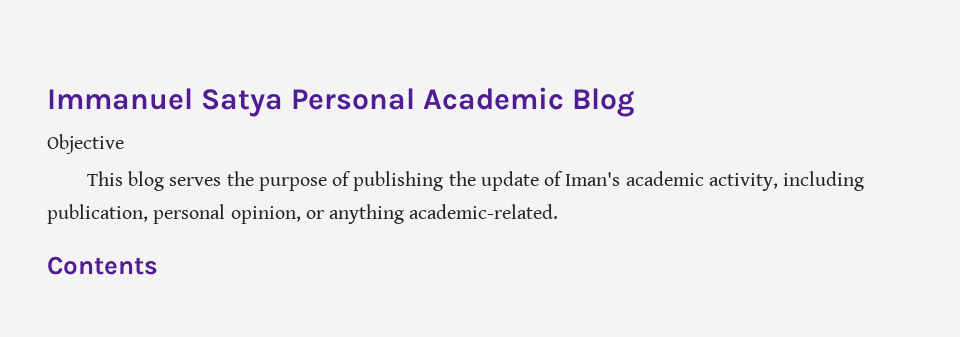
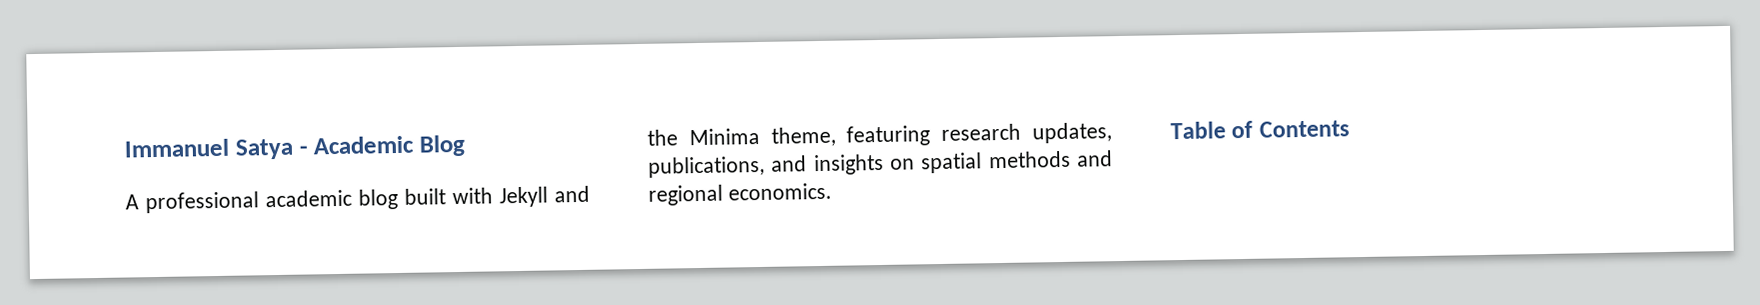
[291,88,416,110] Personal -> [298,145,308,155] -
[47,134,124,154] [86,171,865,191] [47,204,559,224] Objective // This blog serves the purpose of publishing the update of Iman's academic activity, including publication, personal opinion, or anything academic-related. // -> [125,185,590,214] [647,122,1112,147] [648,150,1113,178] [648,182,832,206] [1170,120,1254,140] A professional academic blog built with Jekyll and the Minima theme, featuring research updates, publications, and insights on spatial methods and regional economics. // Table of

